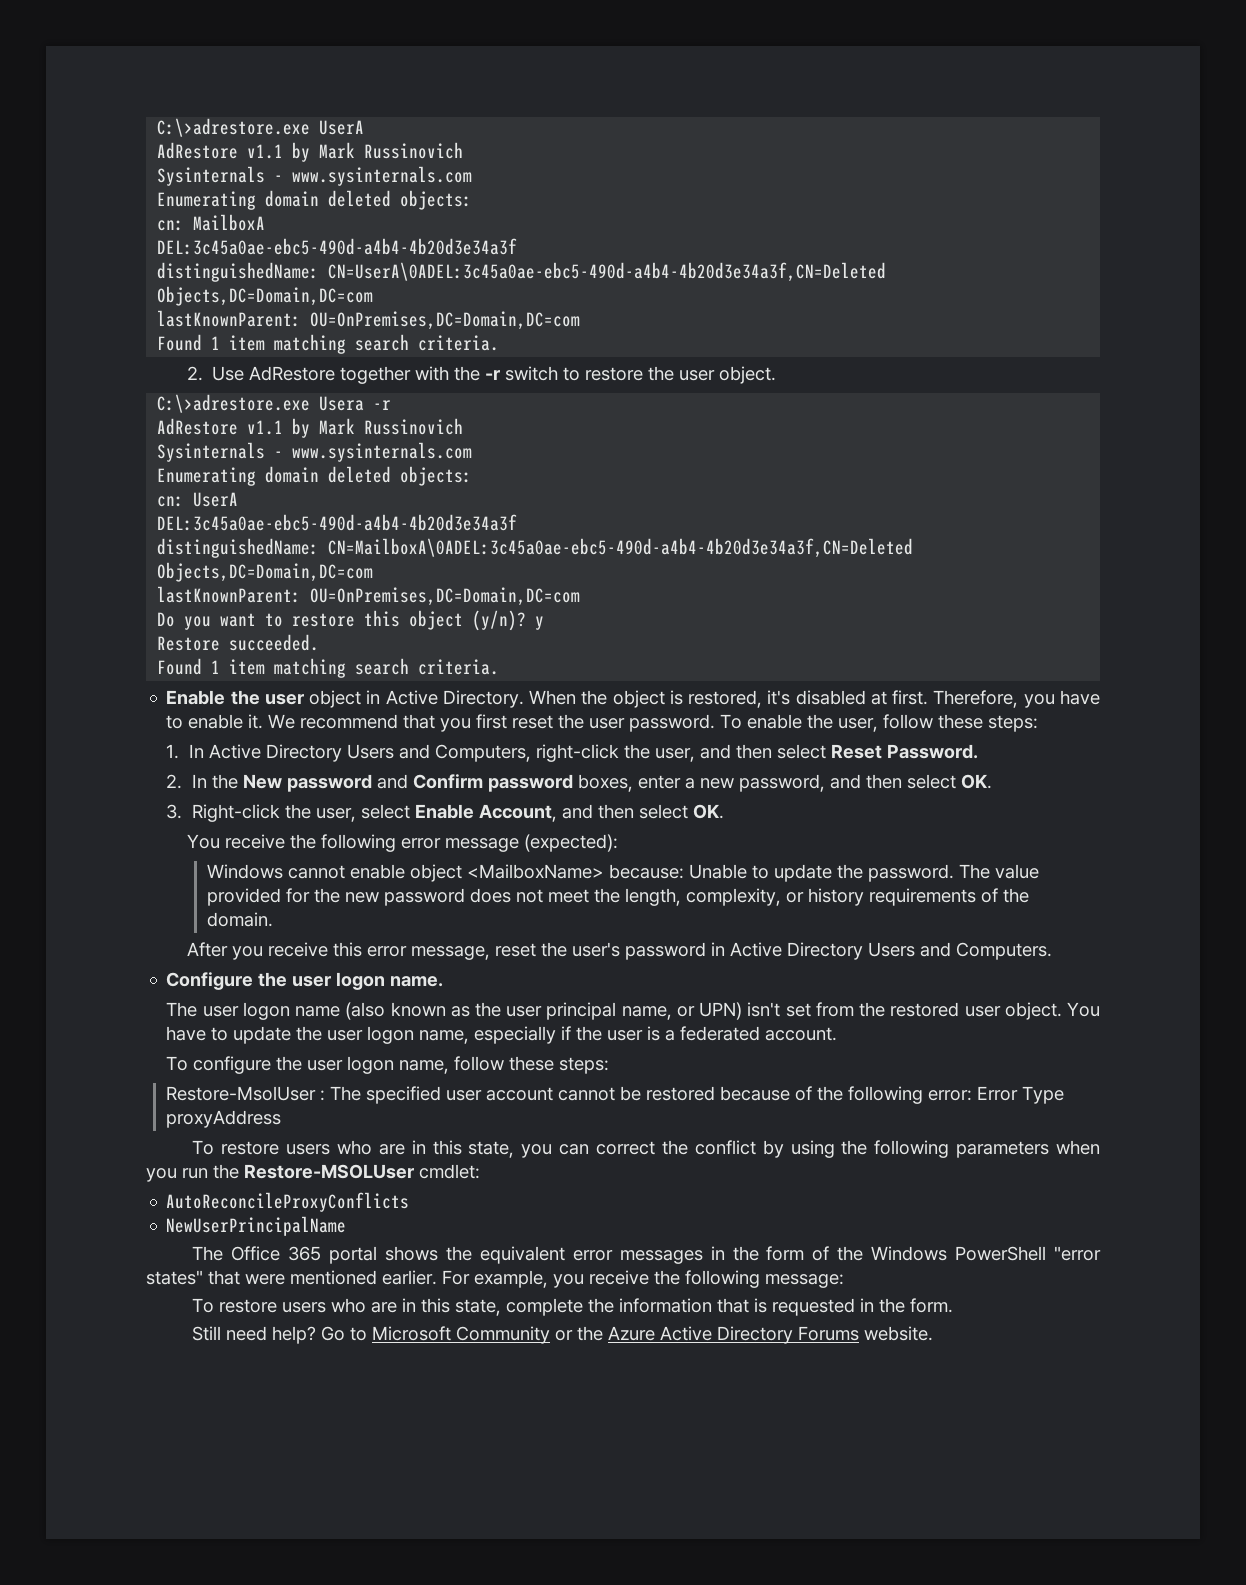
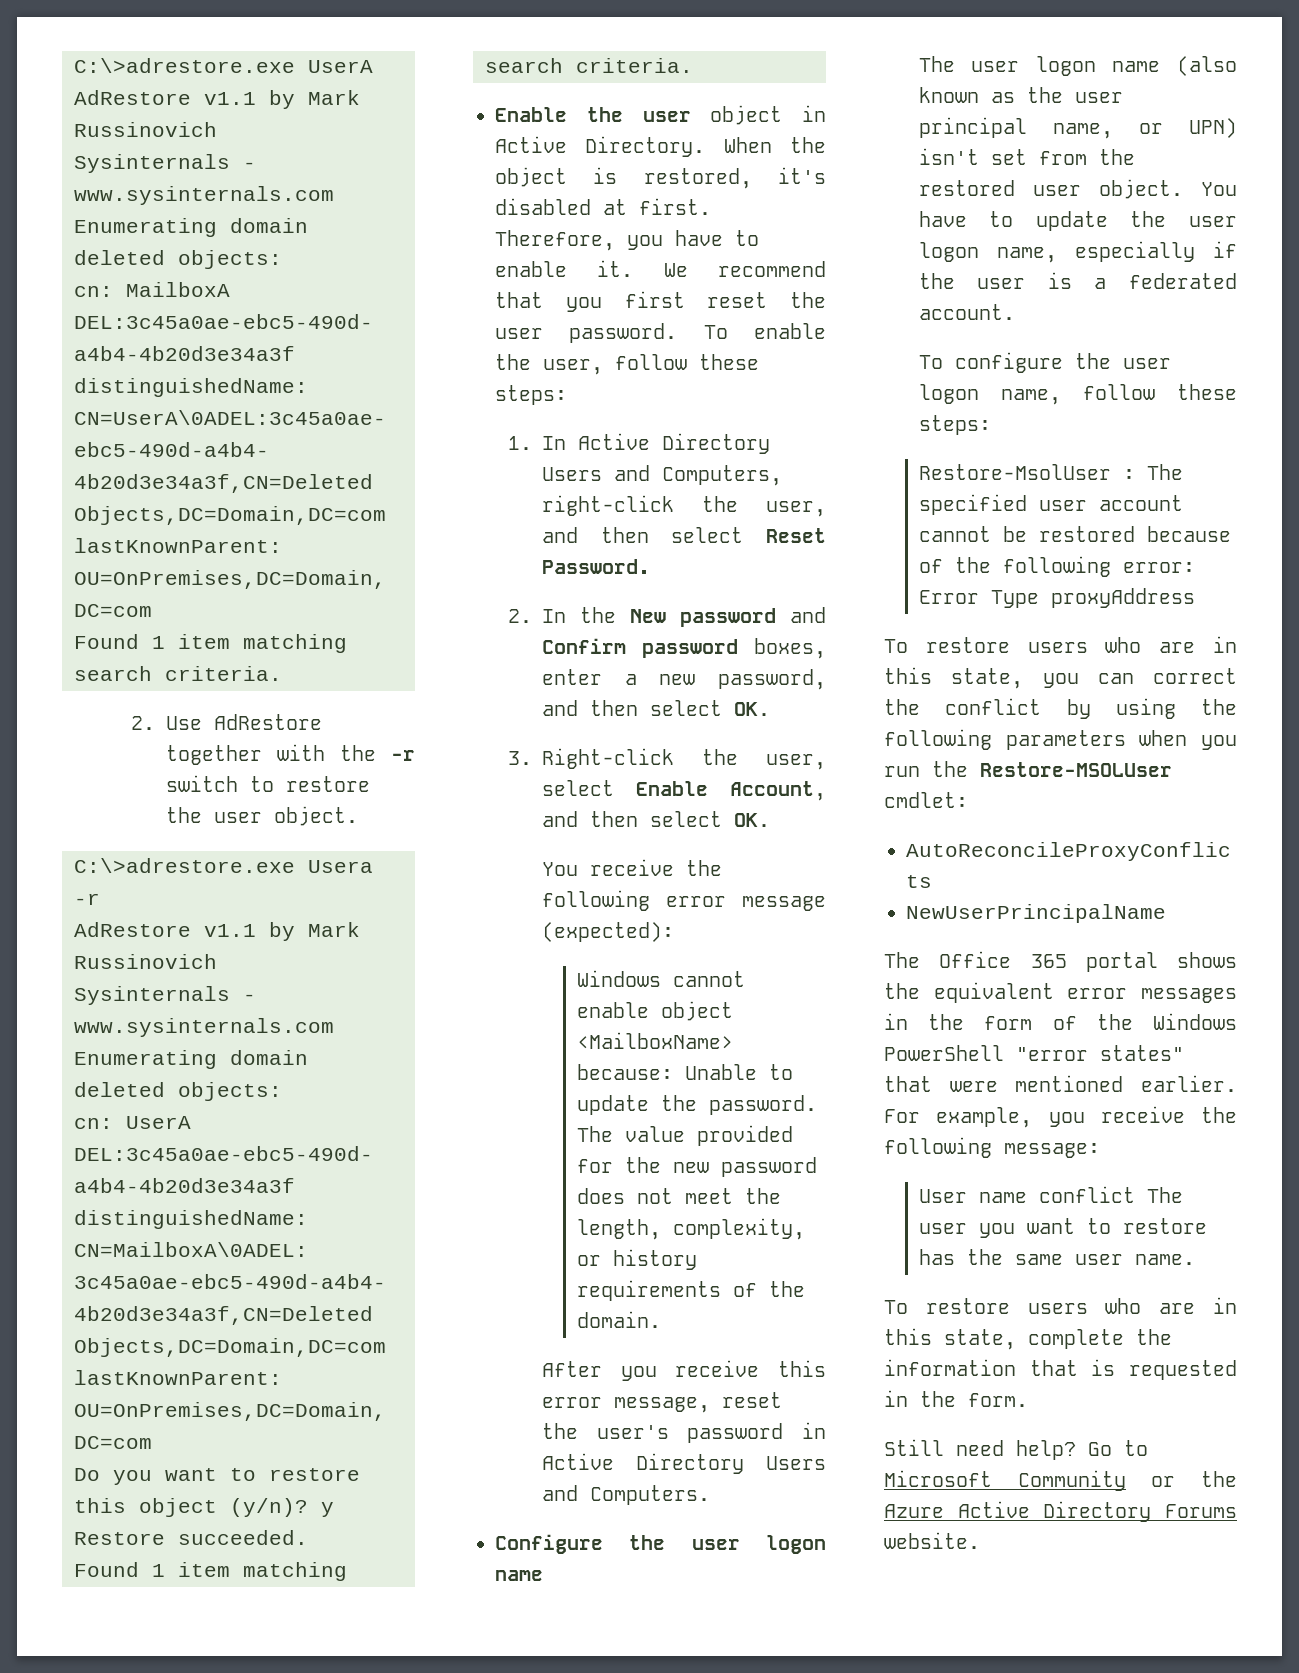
[390,976,444,987] name. -> [495,1570,543,1581] name
(844, 1281) none -> [918,1186,1183,1203] [918,1218,1207,1238] [918,1249,1195,1265] // User name conflict The user you want to restore has the same user name.

